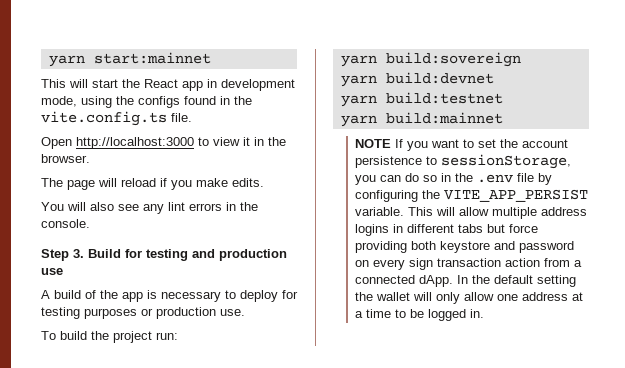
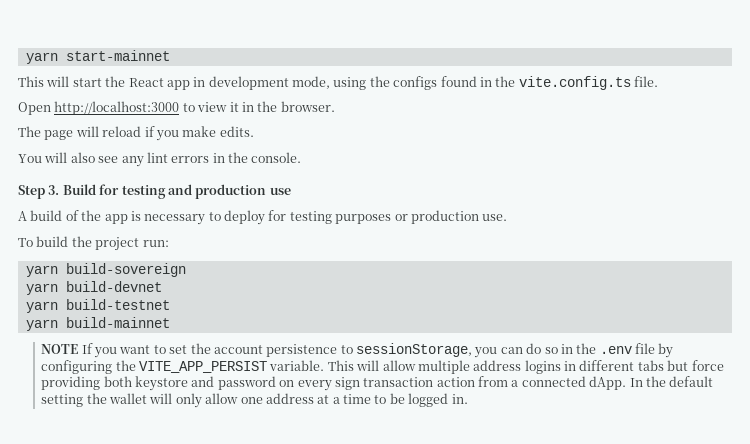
[48,52,211,67] yarn start:mainnet -> [25,50,170,64] yarn start-mainnet
[385,52,521,67] [340,72,494,87] [340,92,503,107] [340,112,503,127] build:sovereign // yarn build:devnet // yarn build:testnet // yarn build:mainnet -> [65,263,186,277] [25,281,162,295] [25,299,170,313] [25,317,170,331] build-sovereign // yarn build-devnet // yarn build-testnet // yarn build-mainnet

